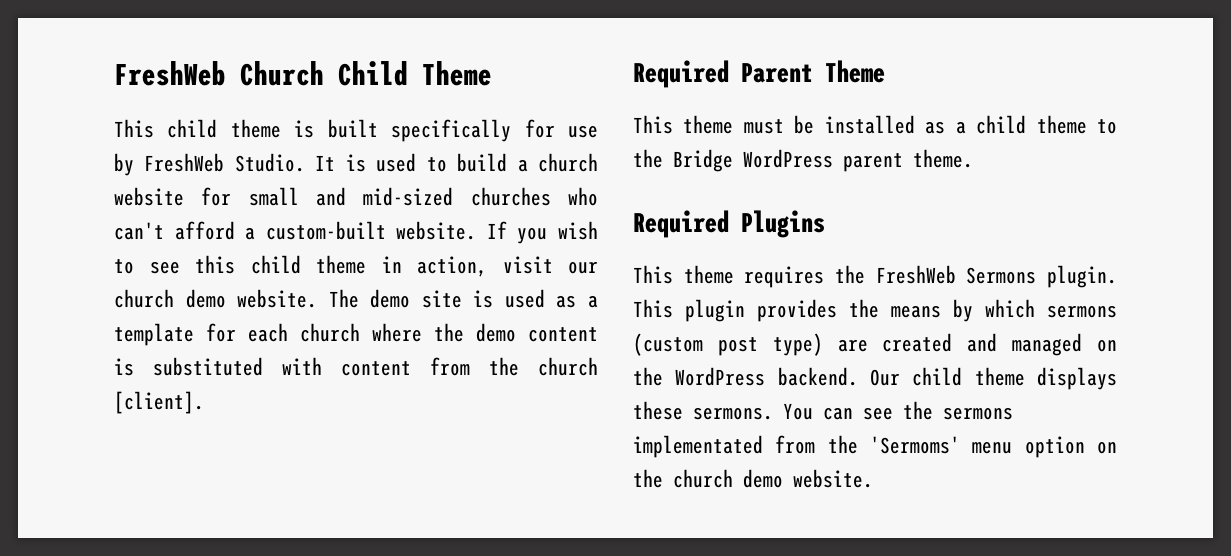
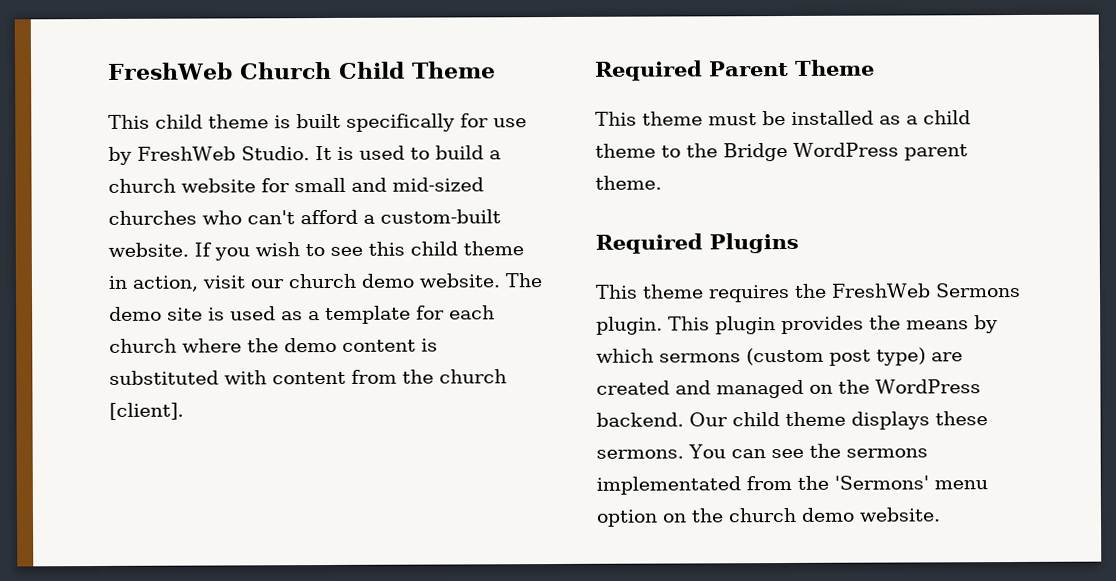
[870,436,960,454] 'Sermoms' -> [834,475,929,490] 'Sermons'

